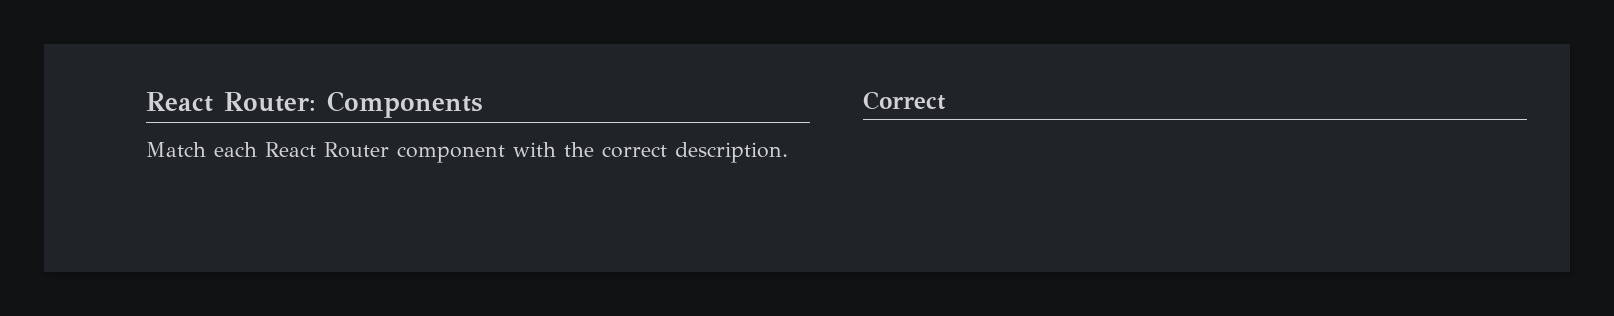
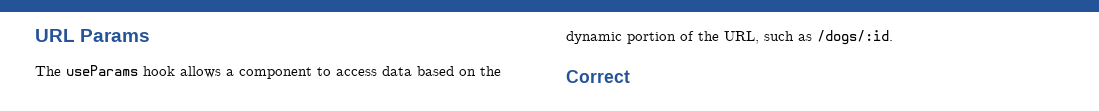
[146,91,483,118] [146,142,788,163] React Router: Components // Match each React Router component with the correct description. -> [35,29,151,42] [35,65,501,79] [566,30,893,45] URL Params // The useParams hook allows a component to access data based on the dynamic portion of the URL, such as /dogs/:id.

